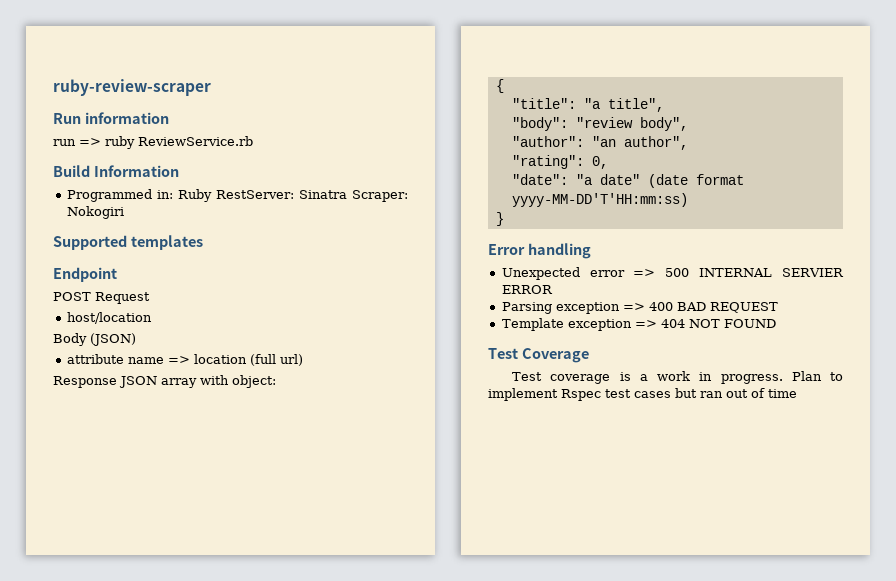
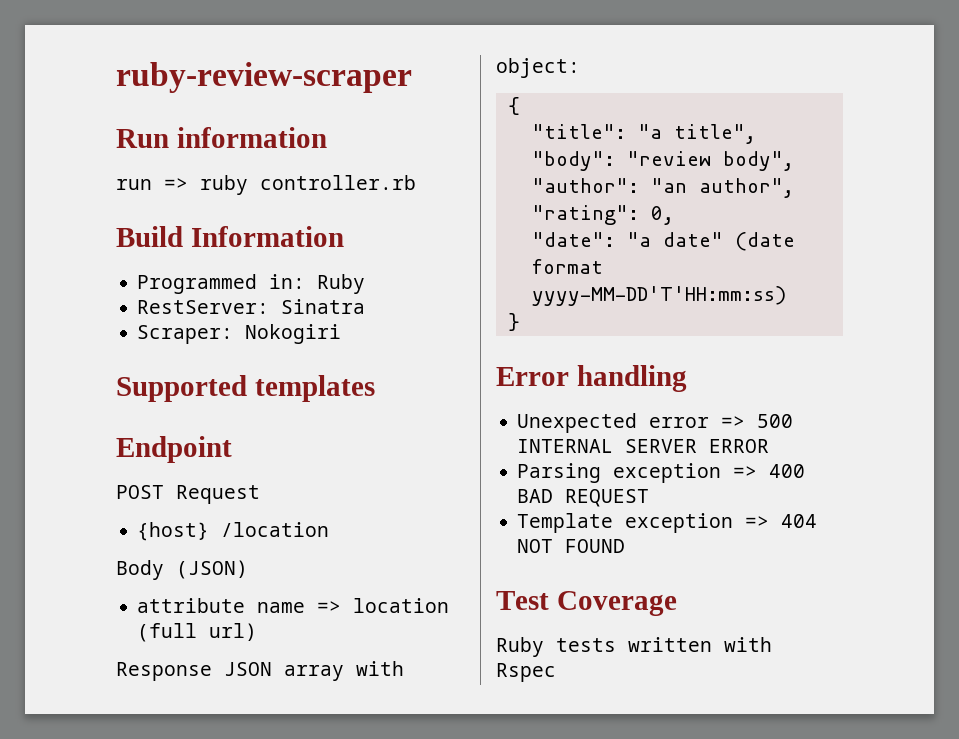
[138,136,253,146] ReviewService.rb -> [260,175,416,190] controller.rb
(212, 195) none -> (366, 284) //
(347, 194) none -> (366, 306) //
[66,312,152,324] host/location -> [137,522,330,541] {host} /location
[782,268,844,277] SERVIER -> [625,439,698,453] SERVER
[512,371,843,384] [488,388,797,401] Test coverage is a work in progress. Plan to implement Rspec test cases but ran out of time -> [496,637,772,657] [496,663,556,682] Ruby tests written with Rspec

